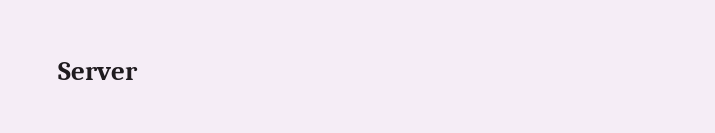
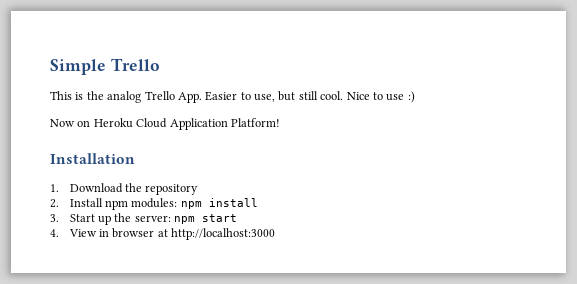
[58,62,138,80] Server -> [50,58,160,75] [50,91,415,103] [50,118,280,130] [50,153,135,164] [50,183,199,195] [50,198,258,210] [50,213,238,225] [50,228,276,240] Simple Trello // This is the analog Trello App. Easier to use, but still cool. Nice to use :) // Now on Heroku Cloud Application Platform! // Installation // 1. Download the repository // 2. Install npm modules: npm install // 3. Start up the server: npm start // 4. View in browser at http://localhost:3000

